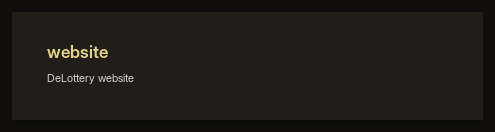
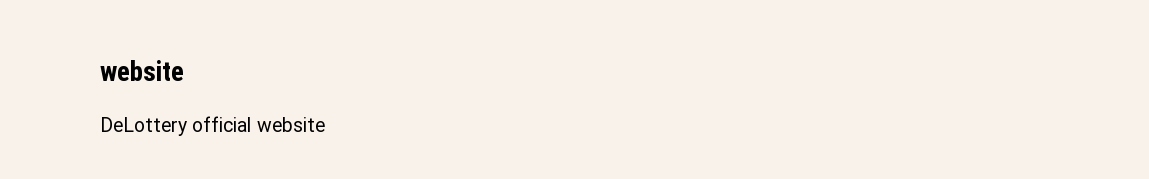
(95, 79) none -> [192,116,252,132] official

